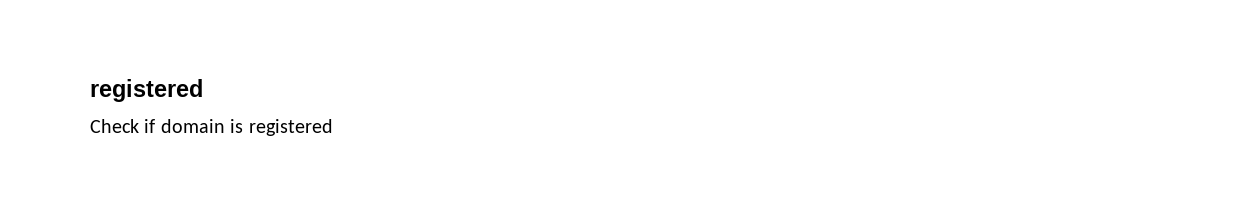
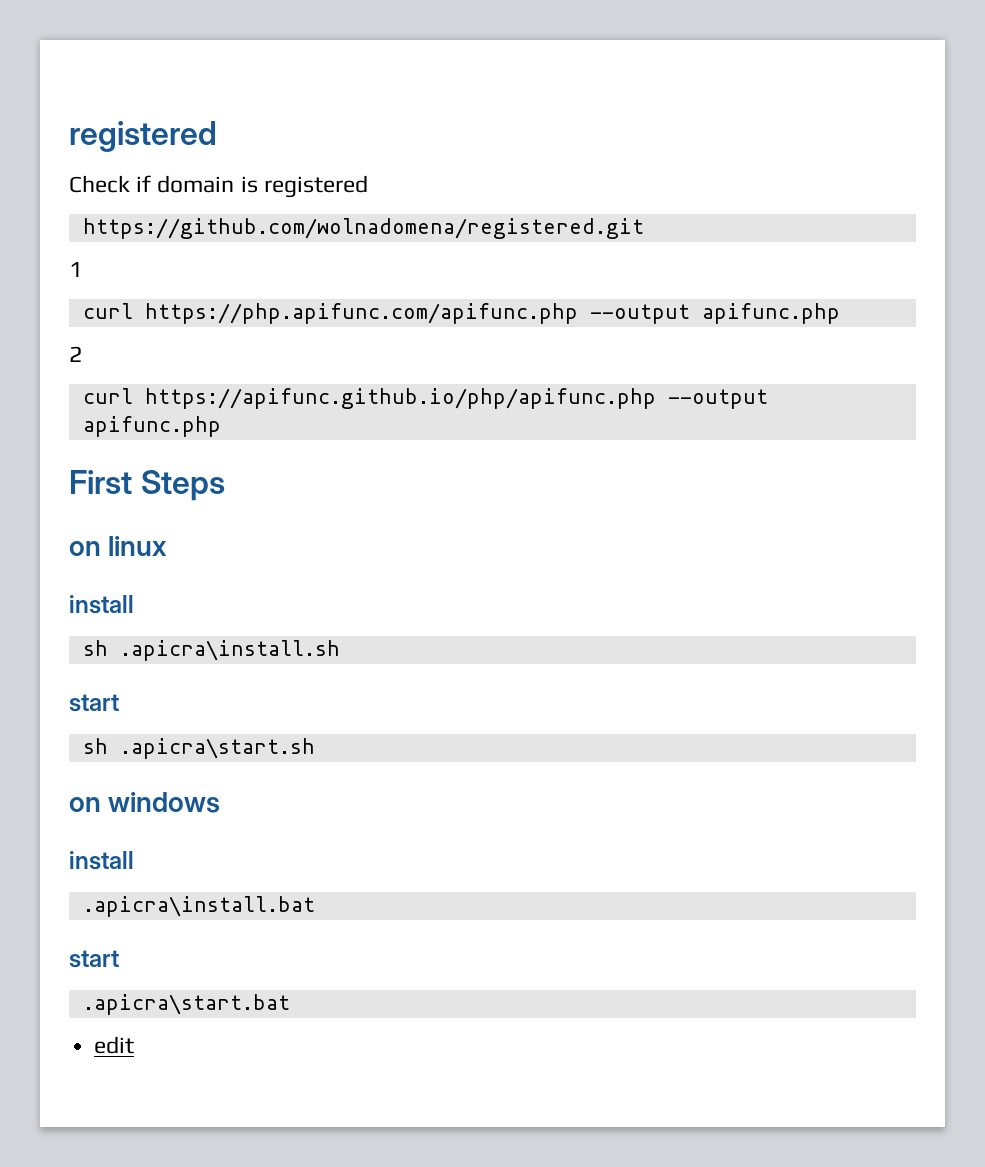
(333, 127) none -> [82,218,644,239] [69,262,82,277] [82,303,840,324] [69,346,82,362] [82,388,768,409] [82,416,221,437] [69,470,225,501] [69,536,168,556] [69,595,134,614] [82,640,340,661] [69,694,119,712] [82,738,315,759] [69,792,221,813] [69,851,134,870] [82,896,315,917] [69,950,119,968] [82,994,290,1015] [94,1036,135,1054] // https://github.com/wolnadomena/registered.git // 1 // curl https://php.apifunc.com/apifunc.php --output apifunc.php // 2 // curl https://apifunc.github.io/php/apifunc.php --output apifunc.php // First Steps // on linux // install // sh .apicra\install.sh // start // sh .apicra\start.sh // on windows // install // .apicra\install.bat // start // .apicra\start.bat // edit

